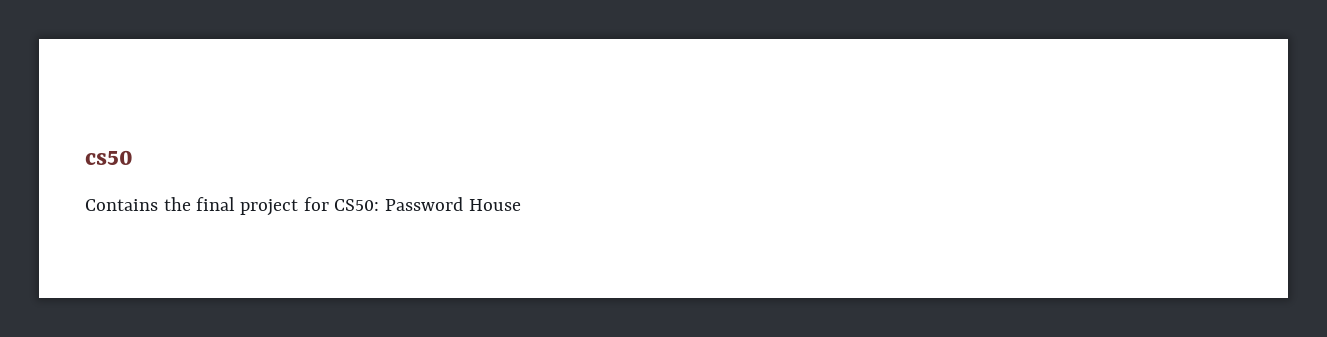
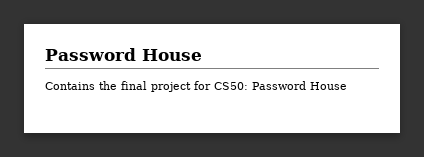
[85,150,133,165] cs50 -> [45,48,202,61] Password House

